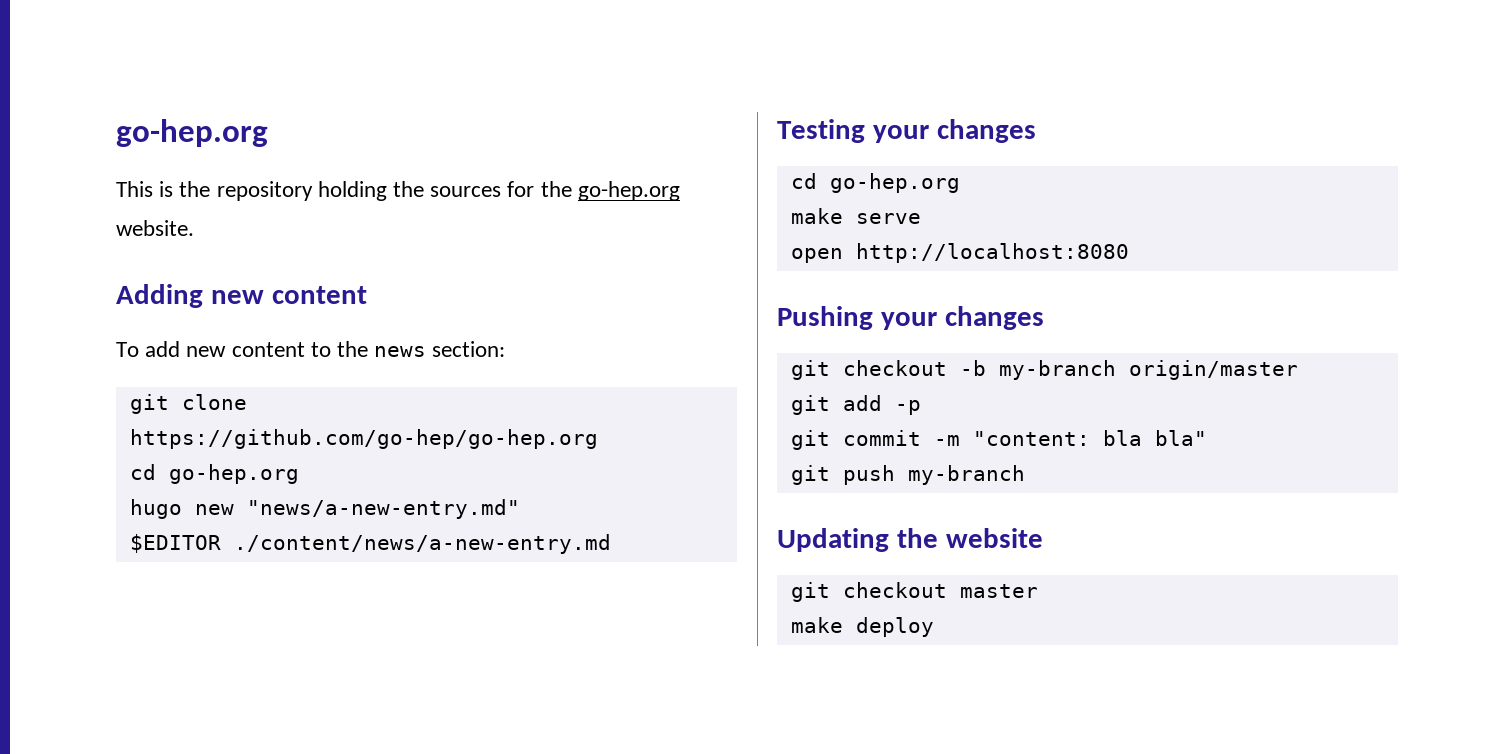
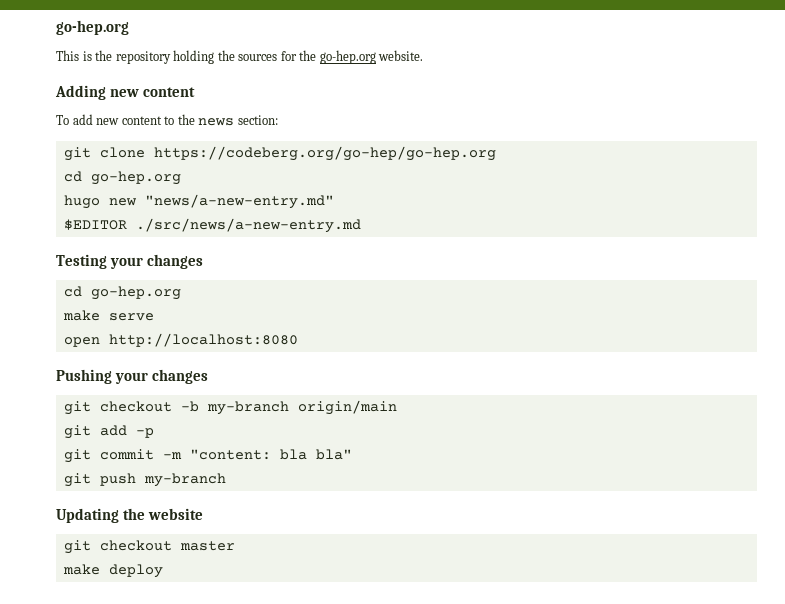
[129,429,598,449] https://github.com/go-hep/go-hep.org -> [153,146,496,161] https://codeberg.org/go-hep/go-hep.org
[233,534,611,554] ./content/news/a-new-entry.md -> [135,218,361,233] ./src/news/a-new-entry.md
[1128,360,1298,380] origin/master -> [297,400,397,415] origin/main

